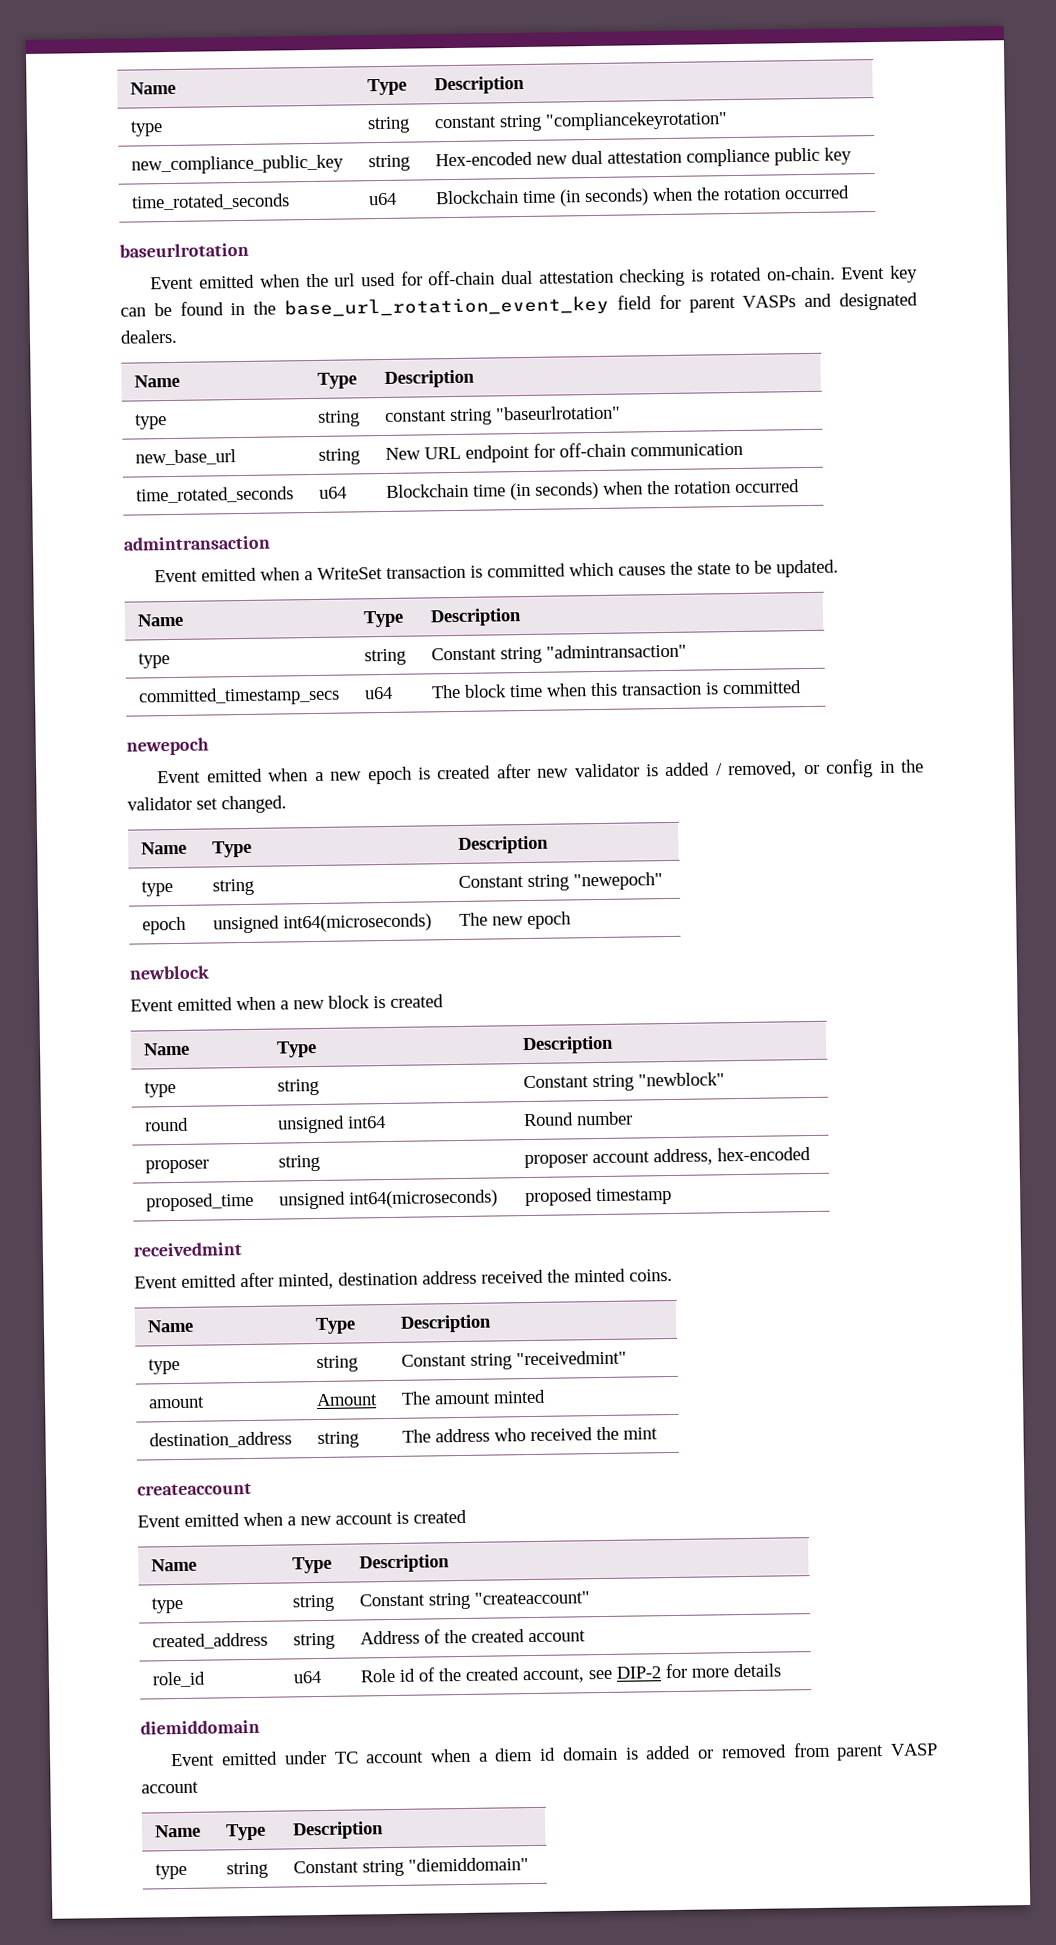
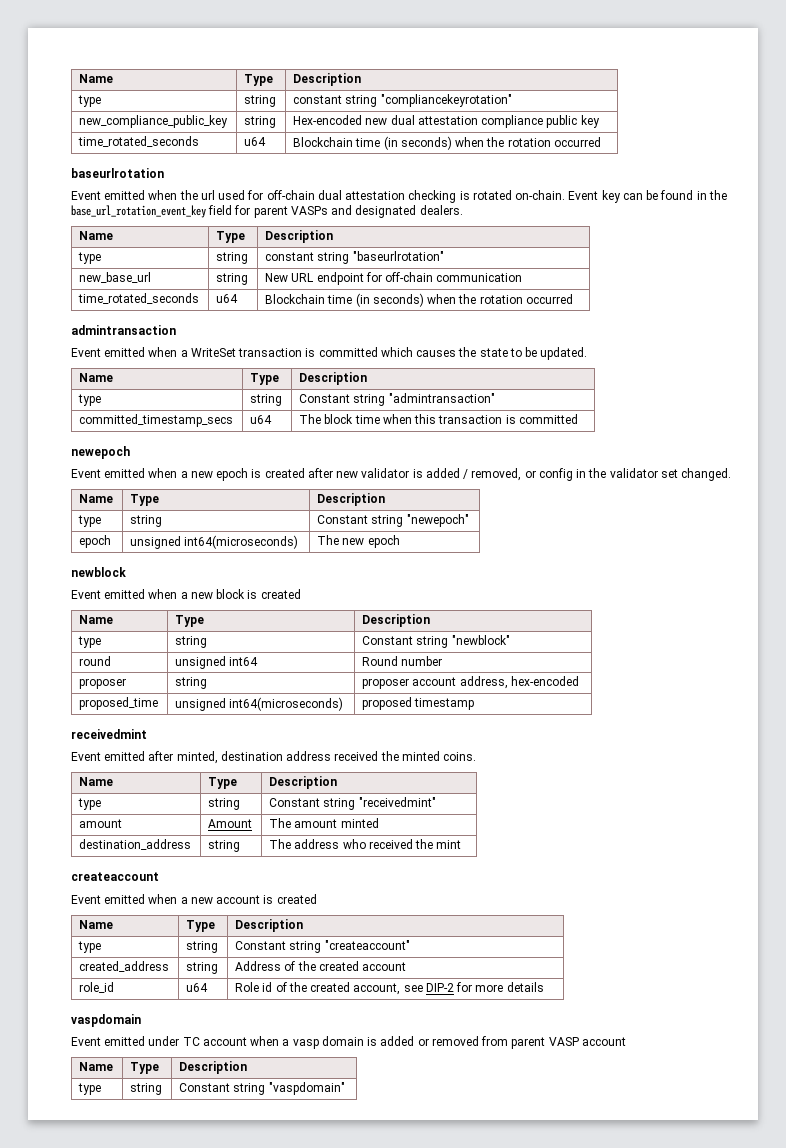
[140,1719,260,1735] diemiddomain -> [71,1014,141,1027] vaspdomain
[494,1747,557,1762] diem id -> [292,1039,319,1049] vasp
[407,1857,529,1872] "diemiddomain" -> [268,1082,345,1095] "vaspdomain"

